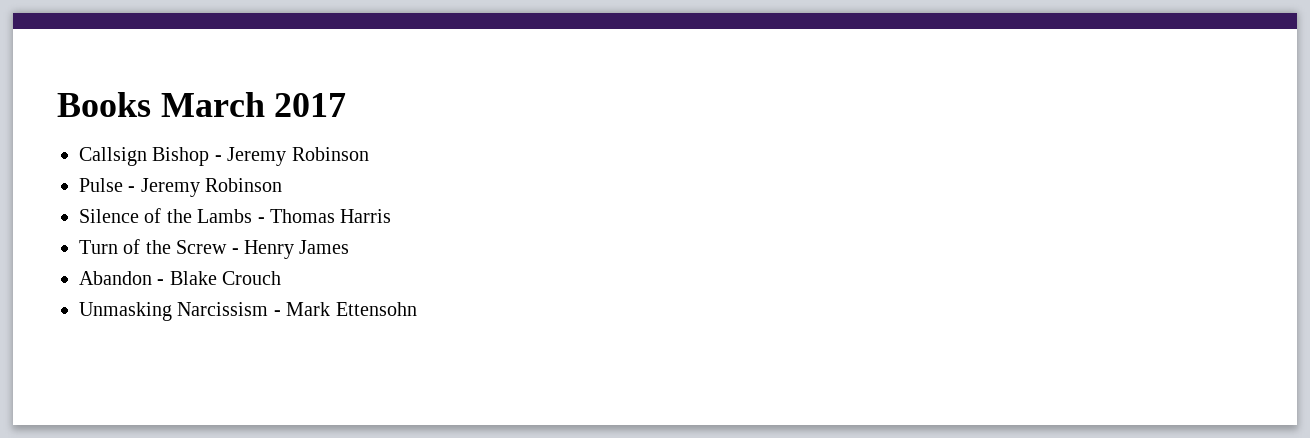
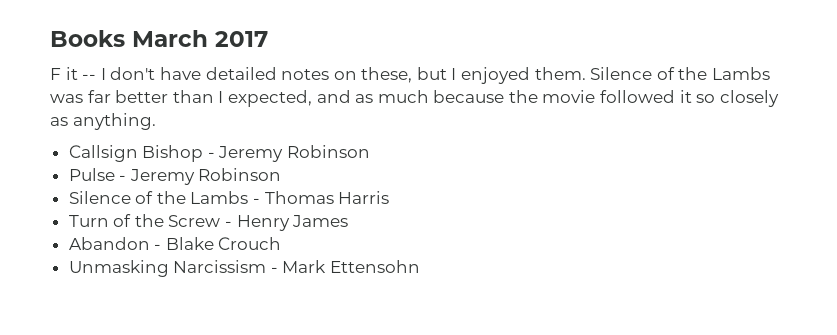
(347, 105) none -> [50,67,771,84] [50,90,779,107] [50,113,156,130] // F it -- I don't have detailed notes on these, but I enjoyed them. Silence of the Lambs was far better than I expected, and as much because the movie followed it so closely as anything.

